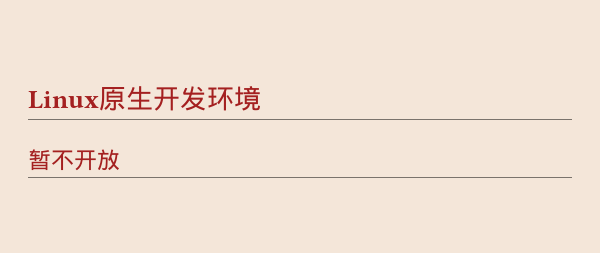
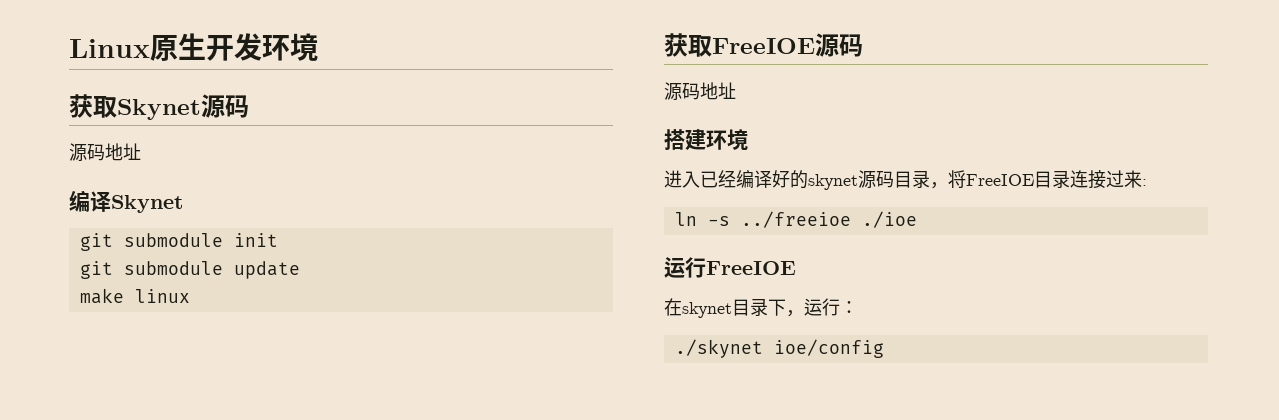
[28,149,120,171] 暂不开放 -> [69,94,249,120] [69,143,141,162] [69,190,183,213] [79,233,278,251] [79,261,300,279] [79,288,190,304] [664,33,863,57] [664,82,736,101] [664,129,748,150] [664,170,1147,190] [674,211,917,228] [664,257,796,278] [664,298,858,318] [674,339,884,358] 获取Skynet源码 // 源码地址 // 编译Skynet // git submodule init // git submodule update // make linux // 获取FreeIOE源码 // 源码地址 // 搭建环境 // 进入已经编译好的skynet源码目录，将FreeIOE目录连接过来: // ln -s ../freeioe ./ioe // 运行FreeIOE // 在skynet目录下，运行： // ./skynet ioe/config

